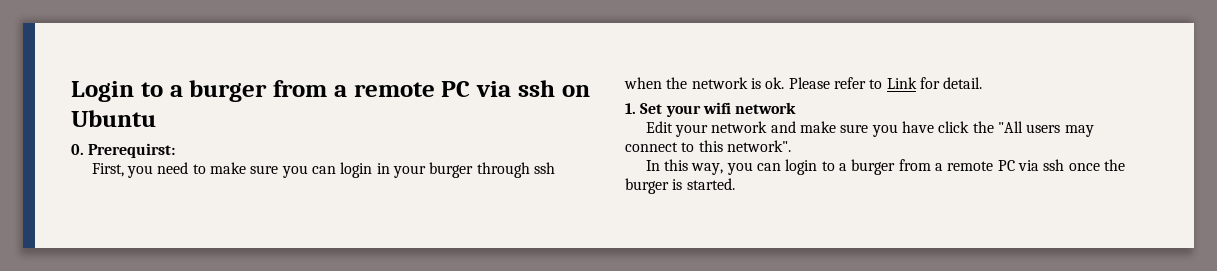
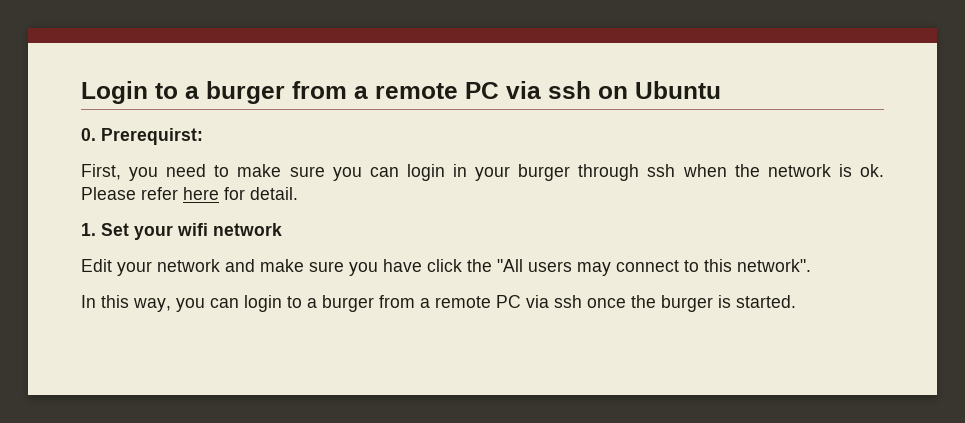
[869,77,917,89] to Link -> [183,187,219,200] here

